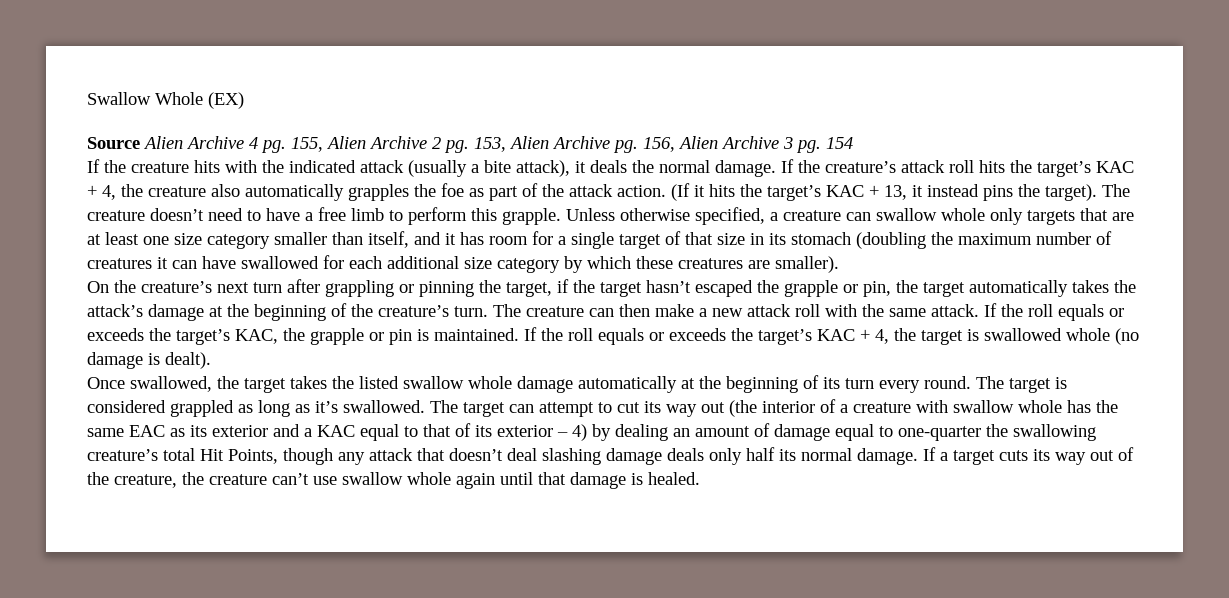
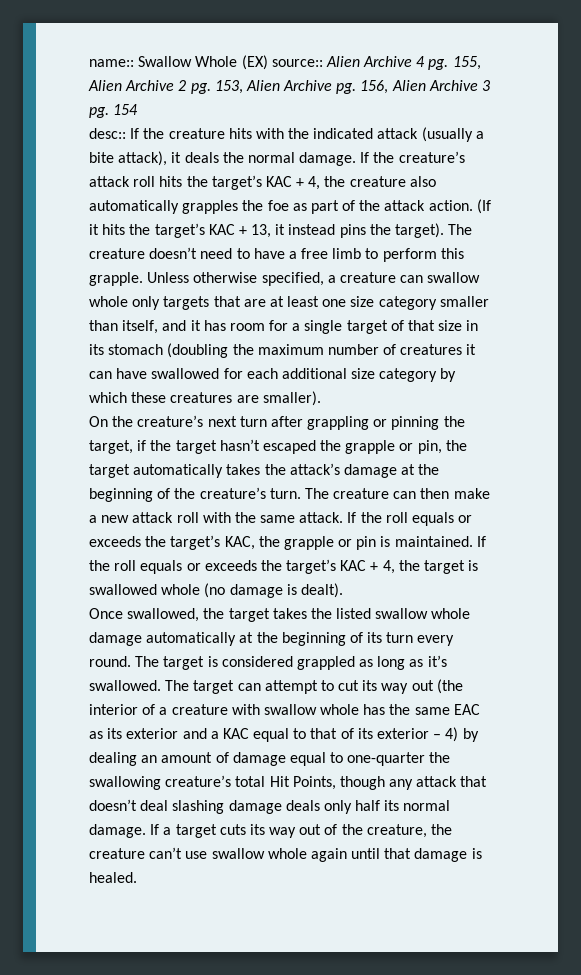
(87, 98) none -> [89,59,134,67] name::
[87,137,140,149] // Source -> [271,59,323,67] source::
(853, 143) none -> [89,128,126,139] desc::

